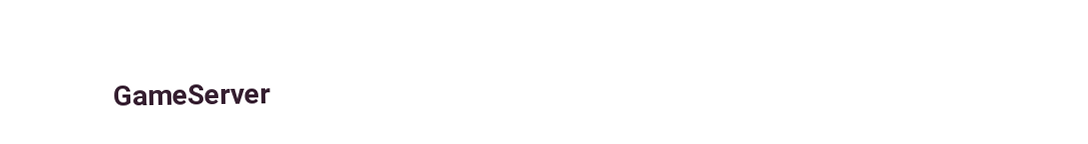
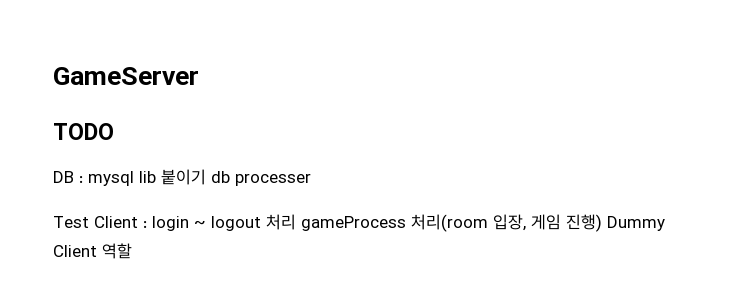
(271, 94) none -> [53,123,114,140] [53,169,311,186] [53,214,665,232] [53,243,132,259] // TODO // DB : mysql lib 붙이기 db processer // Test Client : login ~ logout 처리 gameProcess 처리(room 입장, 게임 진행) Dummy Client 역할

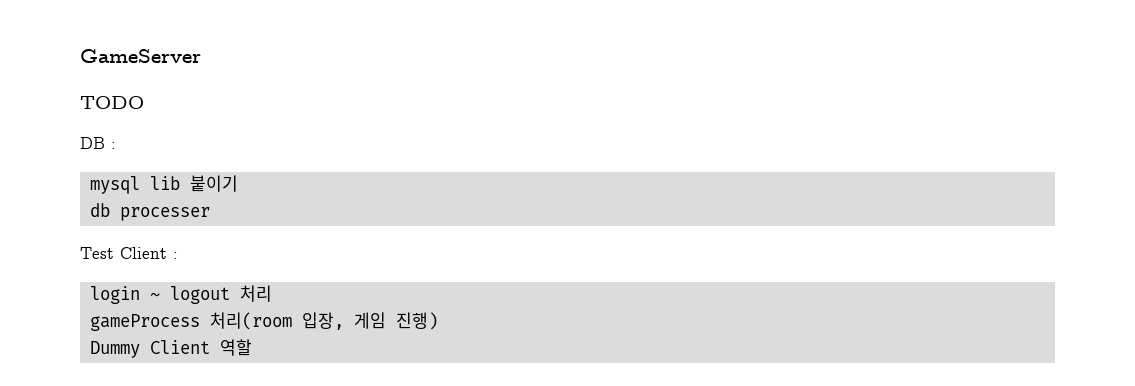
(83, 179) none -> (116, 145) //
(206, 177) none -> (239, 183) //
(147, 224) none -> (178, 255) //
(296, 222) none -> (273, 293) //
(602, 223) none -> (439, 321) //

